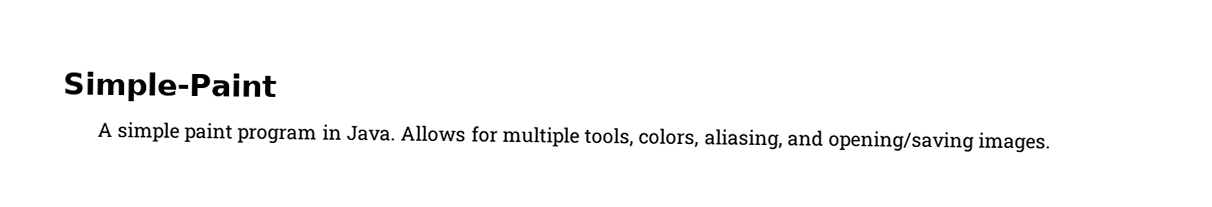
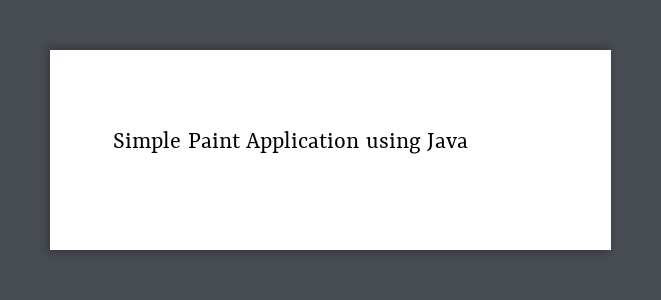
[62,71,277,103] [96,122,1052,154] Simple-Paint // A simple paint program in Java. Allows for multiple tools, colors, aliasing, and opening/saving images. -> [113,131,469,154] Simple Paint Application using Java

